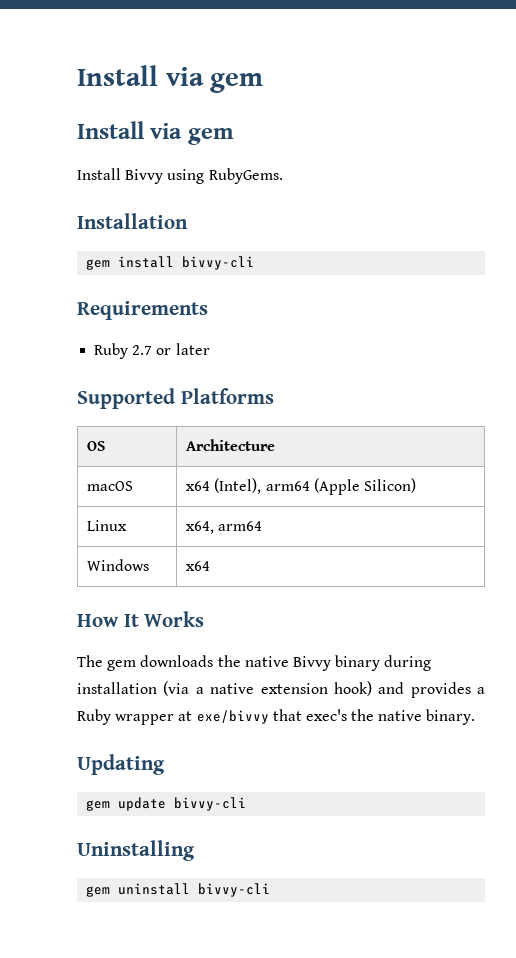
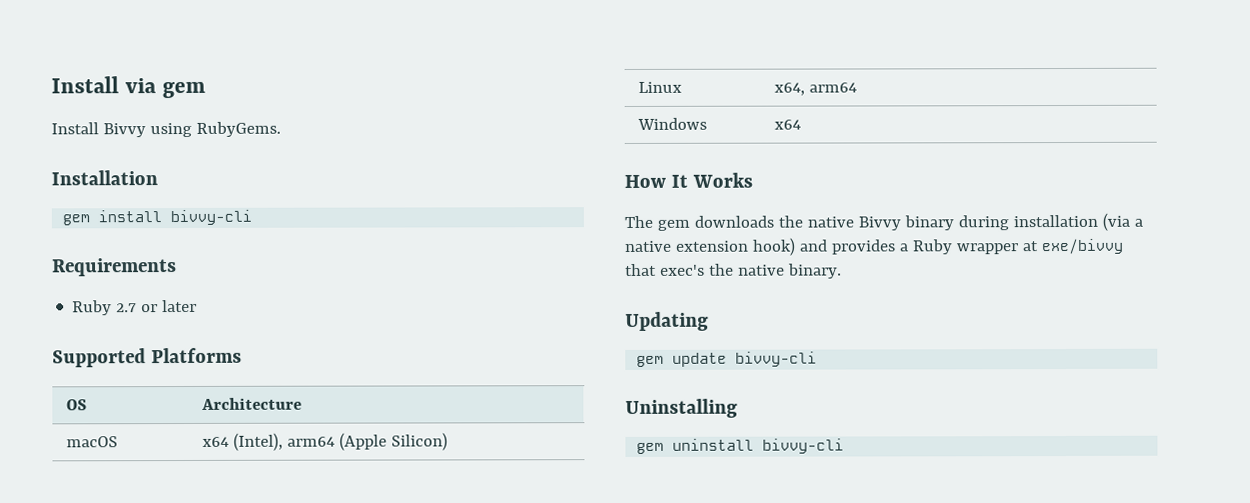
[77,65,264,93] [77,121,234,145] Install via gem // Install via gem -> [51,76,206,99] Install via gem

